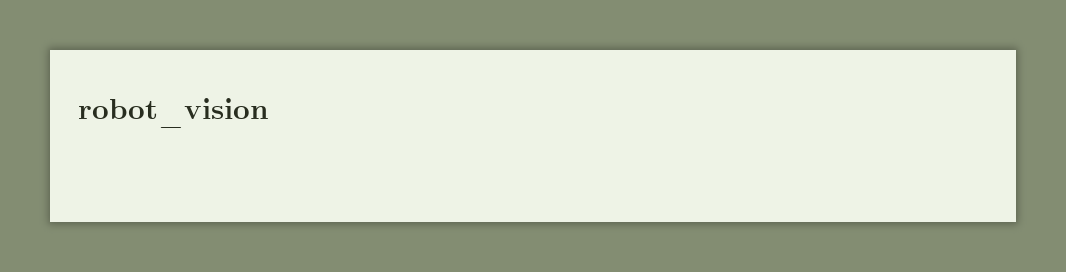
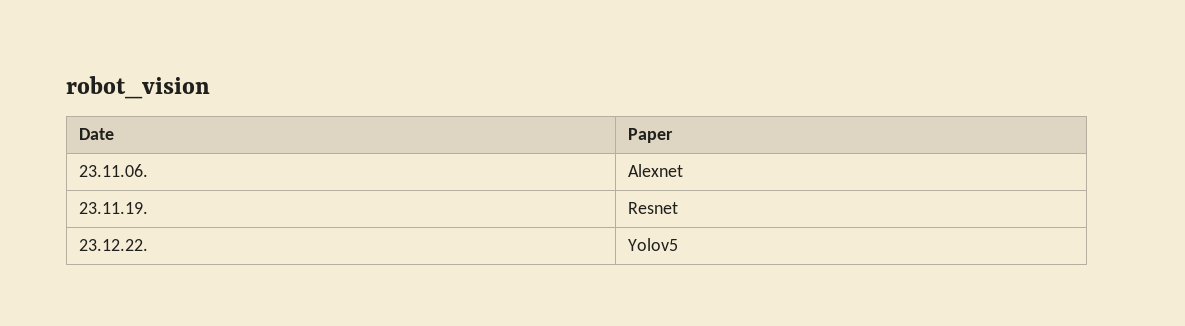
(269, 113) none -> [79,128,115,140] [628,128,674,143] [79,164,149,177] [628,164,684,177] [79,202,149,214] [628,202,679,214] [79,239,149,251] [628,238,679,251] // Date | Paper // 23.11.06. | Alexnet // 23.11.19. | Resnet // 23.12.22. | Yolov5

